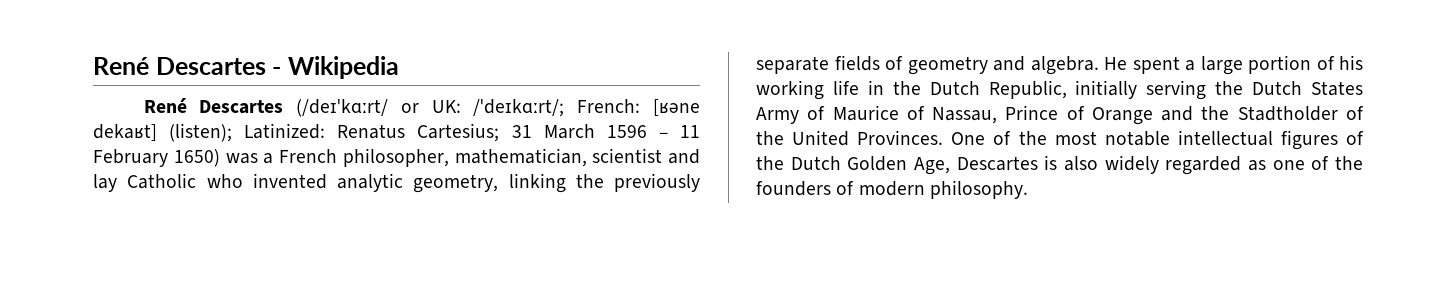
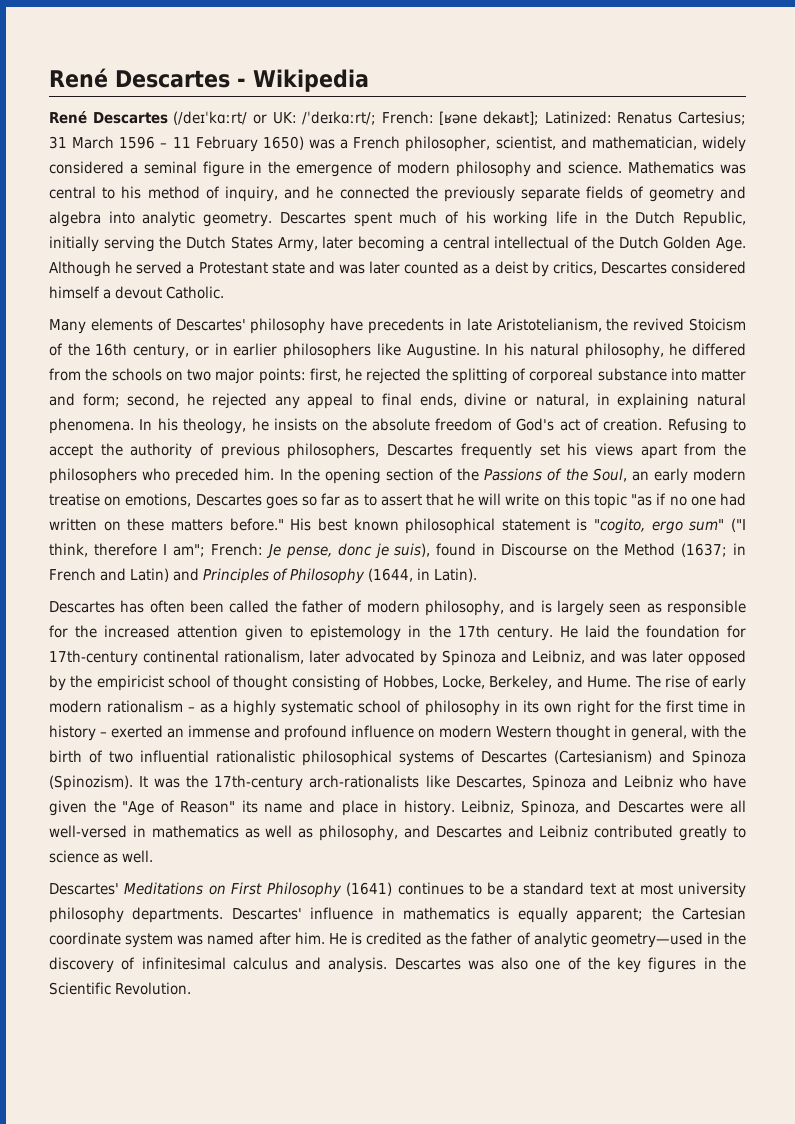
[93,123,233,142] dekaʁt] (listen); -> [483,111,540,125] dekaʁt];
[454,148,700,167] [93,173,566,193] mathematician, scientist and lay Catholic who invented analytic geometry, linking -> [495,136,746,152] [49,161,746,177] [49,186,410,202] scientist, and mathematician, widely considered a seminal figure in the emergence of modern philosophy and science. Mathematics was central to his method of inquiry, and he connected
[1030,55,1311,75] algebra. He spent a large portion -> [49,211,438,227] algebra into analytic geometry. Descartes spent much
[756,105,1364,125] [756,130,1364,150] [756,155,1363,175] [756,180,1028,199] Army of Maurice of Nassau, Prince of Orange and the Stadtholder of the United Provinces. One of the most notable intellectual figures of the Dutch Golden Age, Descartes is also widely regarded as one of the founders of modern philosophy. -> [277,236,747,252] [49,261,746,277] [49,286,224,299] [49,318,747,334] [49,343,746,359] [49,368,746,384] [49,393,747,409] [49,418,746,434] [49,443,747,459] [49,468,746,484] [49,493,746,509] [49,518,746,534] [49,543,746,559] [49,568,477,584] [49,600,746,616] [49,625,746,641] [49,650,746,666] [49,675,746,691] [49,700,746,716] [49,725,746,741] [49,750,746,766] [49,775,747,791] [49,800,746,816] [49,825,746,841] [49,850,153,863] [49,882,747,898] [49,907,746,923] [49,932,746,948] [49,957,746,973] [49,982,191,995] Army, later becoming a central intellectual of the Dutch Golden Age. Although he served a Protestant state and was later counted as a deist by critics, Descartes considered himself a devout Catholic. // Many elements of Descartes' philosophy have precedents in late Aristotelianism, the revived Stoicism of the 16th century, or in earlier philosophers like Augustine. In his natural philosophy, he differed from the schools on two major points: first, he rejected the splitting of corporeal substance into matter and form; second, he rejected any appeal to final ends, divine or natural, in explaining natural phenomena. In his theology, he insists on the absolute freedom of God's act of creation. Refusing to accept the authority of previous philosophers, Descartes frequently set his views apart from the philosophers who preceded him. In the opening section of the Passions of the Soul, an early modern treatise on emotions, Descartes goes so far as to assert that he will write on this topic "as if no one had written on these matters before." His best known philosophical statement is "cogito, ergo sum" ("I think, therefore I am"; French: Je pense, donc je suis), found in Discourse on the Method (1637; in French and Latin) and Principles of Philosophy (1644, in Latin). // Descartes has often been called the father of modern philosophy, and is largely seen as responsible for the increased attention given to epistemology in the 17th century. He laid the foundation for 17th-century continental rationalism, later advocated by Spinoza and Leibniz, and was later opposed by the empiricist school of thought consisting of Hobbes, Locke, Berkeley, and Hume. The rise of early modern rationalism – as a highly systematic school of philosophy in its own right for the first time in history – exerted an immense and profound influence on modern Western thought in general, with the birth of two influential rationalistic philosophical systems of Descartes (Cartesianism) and Spinoza (Spinozism). It was the 17th-century arch-rationalists like Descartes, Spinoza and Leibniz who have given the "Age of Reason" its name and place in history. Leibniz, Spinoza, and Descartes were all well-versed in mathematics as well as philosophy, and Descartes and Leibniz contributed greatly to science as well. // Descartes' Meditations on First Philosophy (1641) continues to be a standard text at most university philosophy departments. Descartes' influence in mathematics is equally apparent; the Cartesian coordinate system was named after him. He is credited as the father of analytic geometry—used in the discovery of infinitesimal calculus and analysis. Descartes was also one of the key figures in the Scientific Revolution.

